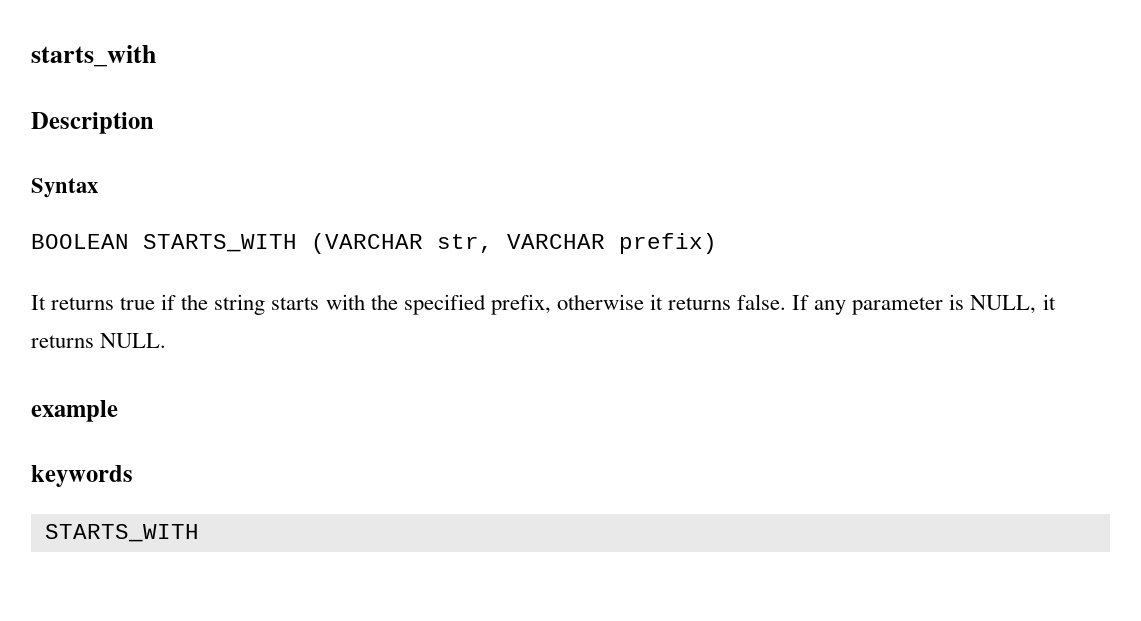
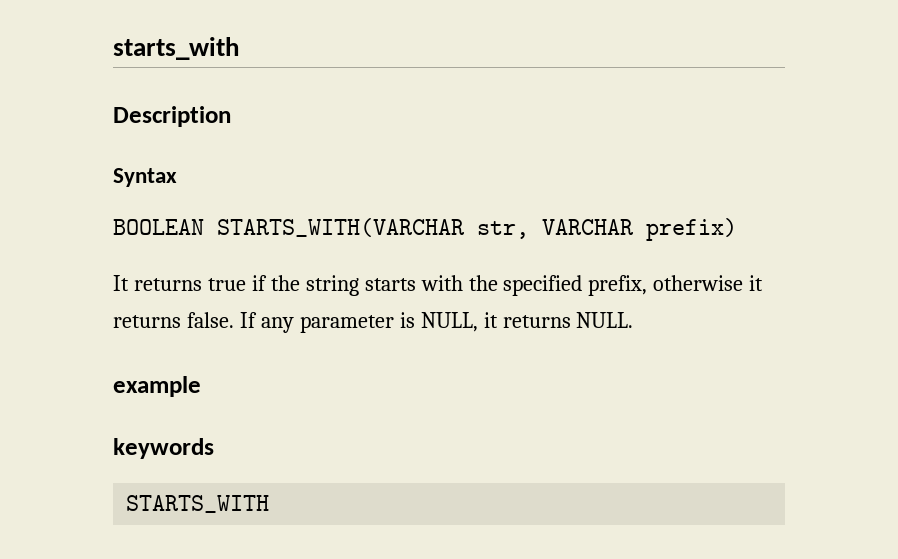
[143,233,423,254] STARTS_WITH (VARCHAR -> [217,218,465,237] STARTS_WITH(VARCHAR

